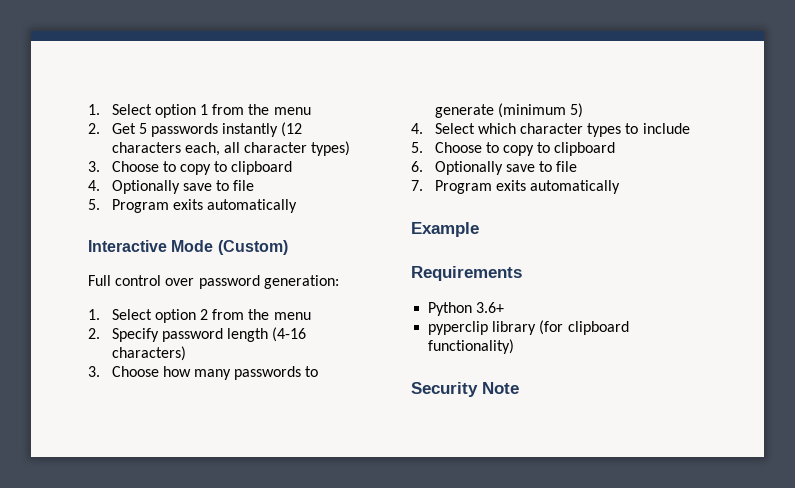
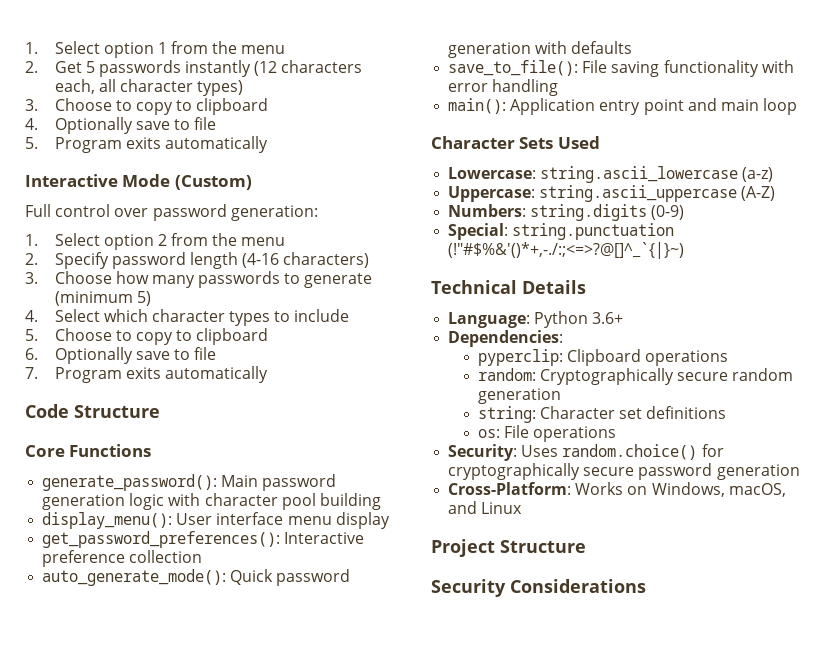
[411,222,479,237] [411,266,522,281] [428,302,505,316] [428,320,629,335] [428,339,515,354] Example // Requirements // Python 3.6+ // pyperclip library (for clipboard functionality) -> [25,404,160,418] [25,444,152,457] [42,474,337,491] [42,493,381,510] [42,512,390,529] [42,531,365,548] [42,550,203,567] [42,569,351,586] [448,41,633,58] [448,60,794,77] [448,79,559,96] [448,98,798,115] [431,136,600,149] [448,166,774,183] [448,185,776,202] [448,204,685,221] [448,223,675,240] [448,242,685,259] [431,280,586,294] [448,311,624,328] [448,330,564,347] [477,349,728,366] [477,368,794,385] [477,388,561,404] [477,406,727,423] [477,425,616,442] [448,444,724,461] [448,463,800,480] [448,482,786,497] [448,501,523,514] [431,539,586,557] Code Structure // Core Functions // generate_password(): Main password generation logic with character pool building // display_menu(): User interface menu display // get_password_preferences(): Interactive preference collection // auto_generate_mode(): Quick password generation with defaults // save_to_file(): File saving functionality with error handling // main(): Application entry point and main loop // Character Sets Used // Lowercase: string.ascii_lowercase (a-z) // Uppercase: string.ascii_uppercase (A-Z) // Numbers: string.digits (0-9) // Special: string.punctuation (!"#$%&'()*+,-./:;<=>?@[]^_`{|}~) // Technical Details // Language: Python 3.6+ // Dependencies: // pyperclip: Clipboard operations // random: Cryptographically secure random generation // string: Character set definitions // os: File operations // Security: Uses random.choice() for cryptographically secure password generation // Cross-Platform: Works on Windows, macOS, and Linux // Project Structure
[482,382,519,394] Note -> [510,579,646,593] Considerations

